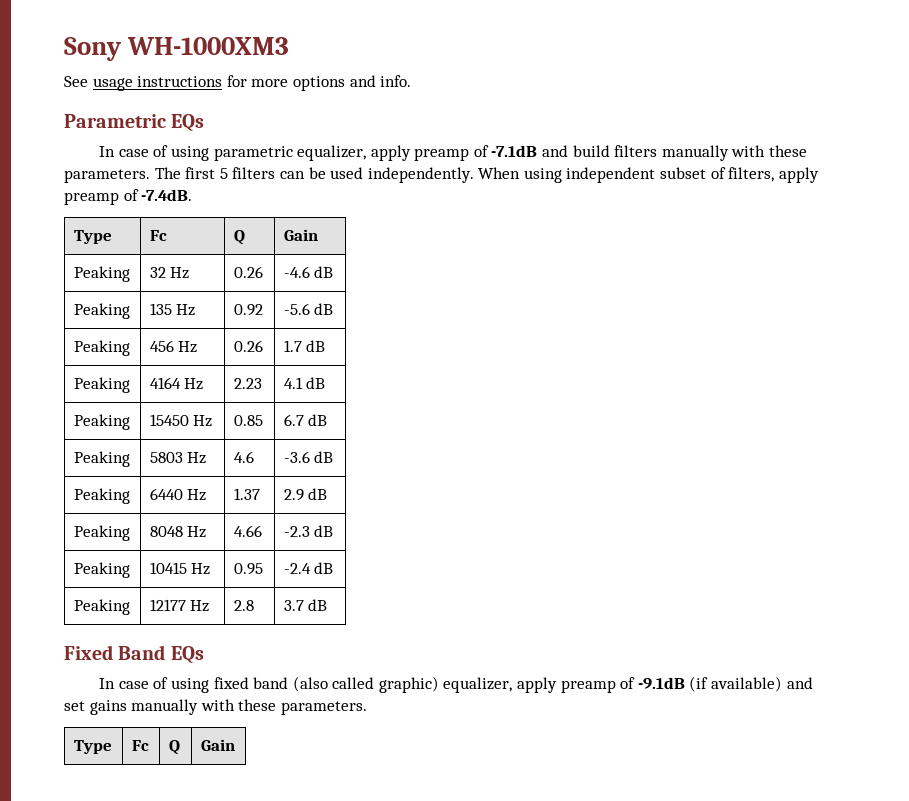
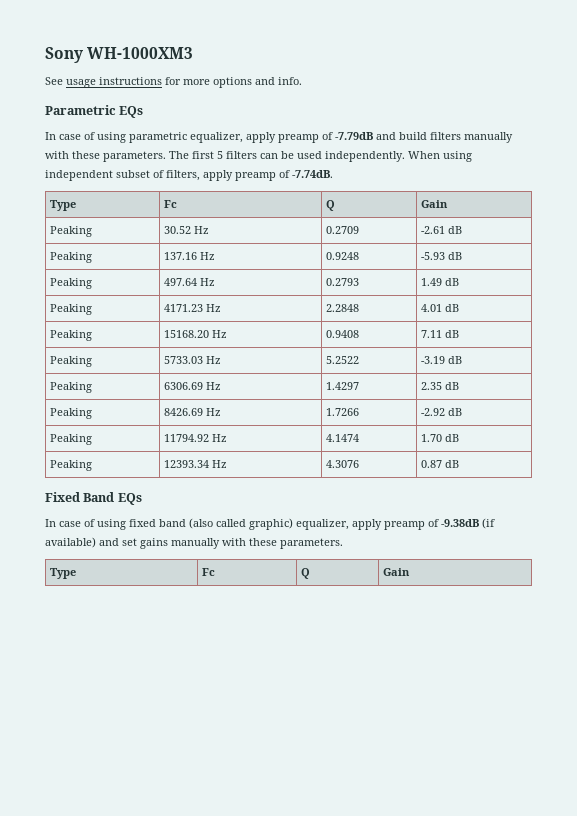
[491,145,538,157] -7.1dB -> [335,132,373,140] -7.79dB
[141,189,193,201] -7.4dB. -> [292,170,333,178] -7.74dB.
[149,267,190,279] [233,266,263,278] [283,266,334,278] [73,303,130,319] [149,303,196,316] [233,304,263,316] [283,303,334,315] [73,340,130,356] [149,340,198,353] [233,340,263,352] [283,340,326,352] [73,377,130,393] [149,377,204,390] [233,378,262,389] [283,377,326,389] [73,414,130,430] [149,414,213,427] [233,415,263,426] [283,414,328,426] [73,451,130,467] [149,452,207,464] [233,451,254,463] [283,451,334,463] [73,488,130,504] [149,488,207,501] [233,488,260,500] [283,488,328,501] [73,525,130,541] [149,526,207,538] [233,525,262,537] [283,525,334,537] [73,562,130,578] [149,562,211,575] [233,563,263,575] [283,562,334,574] [73,599,130,615] [149,599,210,612] [233,600,254,611] [283,600,304,611] 32 Hz | 0.26 | -4.6 dB // Peaking | 135 Hz | 0.92 | -5.6 dB // Peaking | 456 Hz | 0.26 | 1.7 dB // Peaking | 4164 Hz | 2.23 | 4.1 dB // Peaking | 15450 Hz | 0.85 | 6.7 dB // Peaking | 5803 Hz | 4.6 | -3.6 dB // Peaking | 6440 Hz | 1.37 | 2.9 dB // Peaking | 8048 Hz | 4.66 | -2.3 dB // Peaking | 10415 Hz | 0.95 | -2.4 dB // Peaking | 12177 Hz | 2.8 | 3.7 -> [163,226,209,234] [325,226,359,234] [420,226,462,234] [49,252,92,263] [163,252,215,260] [325,252,359,260] [420,252,462,260] [49,278,92,289] [163,278,215,286] [325,278,359,286] [420,278,459,286] [49,304,92,315] [163,304,221,312] [325,304,359,312] [420,304,459,312] [49,330,92,341] [163,330,227,338] [325,330,359,338] [420,330,459,338] [49,356,92,367] [163,356,221,364] [325,356,359,364] [420,356,462,364] [49,382,92,393] [163,382,221,390] [325,382,359,390] [420,382,459,390] [49,408,92,419] [163,408,221,416] [325,408,359,416] [420,408,462,416] [49,434,92,445] [163,434,227,442] [325,434,359,442] [420,434,459,442] [49,460,92,471] [163,460,227,468] [325,460,359,468] [420,460,442,468] 30.52 Hz | 0.2709 | -2.61 dB // Peaking | 137.16 Hz | 0.9248 | -5.93 dB // Peaking | 497.64 Hz | 0.2793 | 1.49 dB // Peaking | 4171.23 Hz | 2.2848 | 4.01 dB // Peaking | 15168.20 Hz | 0.9408 | 7.11 dB // Peaking | 5733.03 Hz | 5.2522 | -3.19 dB // Peaking | 6306.69 Hz | 1.4297 | 2.35 dB // Peaking | 8426.69 Hz | 1.7266 | -2.92 dB // Peaking | 11794.92 Hz | 4.1474 | 1.70 dB // Peaking | 12393.34 Hz | 4.3076 | 0.87
[637,677,685,689] -9.1dB -> [441,519,479,527] -9.38dB

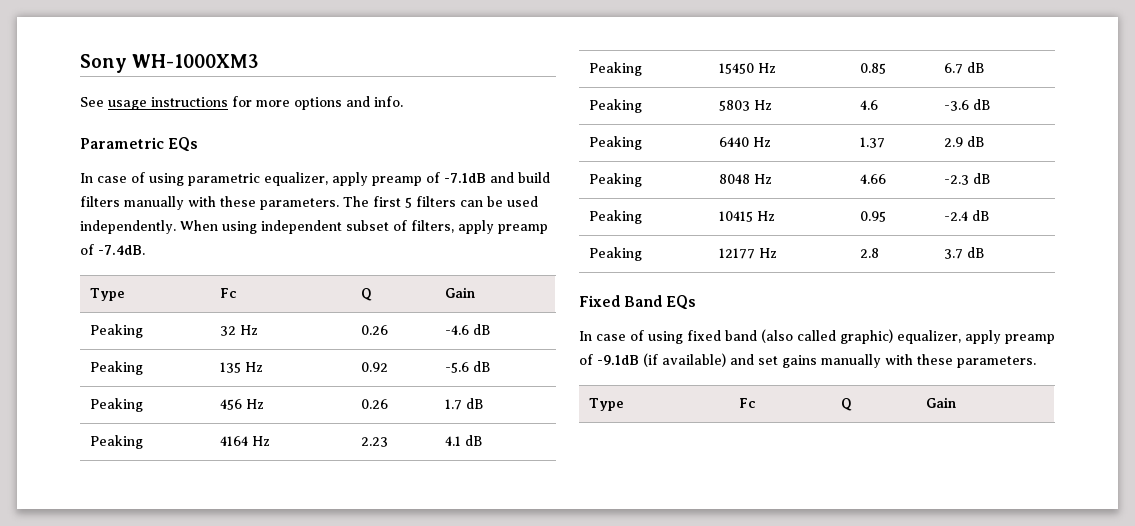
[335,132,373,140] -7.79dB -> [444,173,486,183] -7.1dB
[292,170,333,178] -7.74dB. -> [98,245,145,255] -7.4dB.
[163,226,209,234] [325,226,359,234] [420,226,462,234] [49,252,92,263] [163,252,215,260] [325,252,359,260] [420,252,462,260] [49,278,92,289] [163,278,215,286] [325,278,359,286] [420,278,459,286] [49,304,92,315] [163,304,221,312] [325,304,359,312] [420,304,459,312] [49,330,92,341] [163,330,227,338] [325,330,359,338] [420,330,459,338] [49,356,92,367] [163,356,221,364] [325,356,359,364] [420,356,462,364] [49,382,92,393] [163,382,221,390] [325,382,359,390] [420,382,459,390] [49,408,92,419] [163,408,221,416] [325,408,359,416] [420,408,462,416] [49,434,92,445] [163,434,227,442] [325,434,359,442] [420,434,459,442] [49,460,92,471] [163,460,227,468] [325,460,359,468] [420,460,442,468] 30.52 Hz | 0.2709 | -2.61 dB // Peaking | 137.16 Hz | 0.9248 | -5.93 dB // Peaking | 497.64 Hz | 0.2793 | 1.49 dB // Peaking | 4171.23 Hz | 2.2848 | 4.01 dB // Peaking | 15168.20 Hz | 0.9408 | 7.11 dB // Peaking | 5733.03 Hz | 5.2522 | -3.19 dB // Peaking | 6306.69 Hz | 1.4297 | 2.35 dB // Peaking | 8426.69 Hz | 1.7266 | -2.92 dB // Peaking | 11794.92 Hz | 4.1474 | 1.70 dB // Peaking | 12393.34 Hz | 4.3076 | 0.87 -> [219,325,258,336] [360,325,388,335] [444,324,490,335] [89,361,143,375] [219,362,263,373] [360,362,388,372] [444,361,490,373] [89,398,143,412] [219,399,264,410] [360,399,388,409] [444,398,483,410] [89,435,143,449] [219,436,270,446] [360,437,388,447] [444,435,482,446] [588,62,642,76] [718,63,776,74] [859,63,886,74] [943,62,984,74] [588,99,642,113] [718,100,772,111] [859,100,878,110] [943,99,990,111] [588,136,642,150] [718,137,771,147] [859,137,885,148] [943,136,984,147] [588,173,642,187] [718,174,772,184] [859,174,886,184] [943,173,990,185] [588,210,642,224] [718,211,775,222] [859,211,886,222] [943,210,989,221] [588,247,642,261] [718,248,777,259] [859,248,879,258] [943,249,963,259] 32 Hz | 0.26 | -4.6 dB // Peaking | 135 Hz | 0.92 | -5.6 dB // Peaking | 456 Hz | 0.26 | 1.7 dB // Peaking | 4164 Hz | 2.23 | 4.1 dB // Peaking | 15450 Hz | 0.85 | 6.7 dB // Peaking | 5803 Hz | 4.6 | -3.6 dB // Peaking | 6440 Hz | 1.37 | 2.9 dB // Peaking | 8048 Hz | 4.66 | -2.3 dB // Peaking | 10415 Hz | 0.95 | -2.4 dB // Peaking | 12177 Hz | 2.8 | 3.7
[441,519,479,527] -9.38dB -> [597,355,639,365] -9.1dB

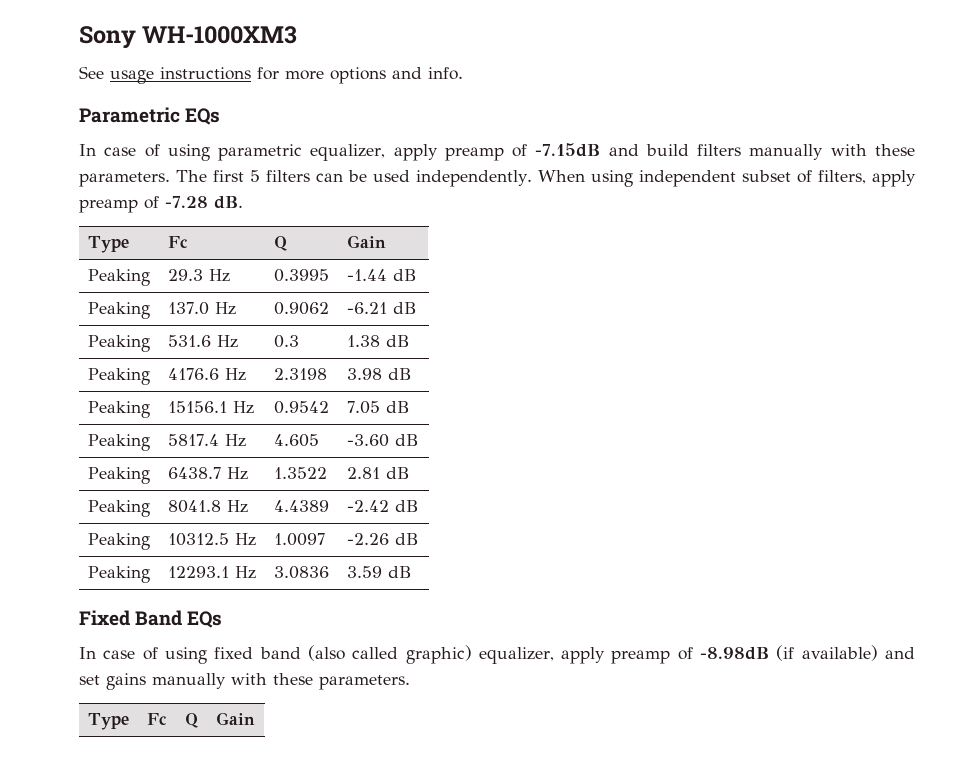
[444,173,486,183] -7.1dB -> [535,143,601,157] -7.15dB
[98,245,145,255] -7.4dB. -> [165,196,243,209] -7.28 dB.
[219,325,258,336] [360,325,388,335] [444,324,490,335] [89,361,143,375] [219,362,263,373] [360,362,388,372] [444,361,490,373] [89,398,143,412] [219,399,264,410] [360,399,388,409] [444,398,483,410] [89,435,143,449] [219,436,270,446] [360,437,388,447] [444,435,482,446] [588,62,642,76] [718,63,776,74] [859,63,886,74] [943,62,984,74] [588,99,642,113] [718,100,772,111] [859,100,878,110] [943,99,990,111] [588,136,642,150] [718,137,771,147] [859,137,885,148] [943,136,984,147] [588,173,642,187] [718,174,772,184] [859,174,886,184] [943,173,990,185] [588,210,642,224] [718,211,775,222] [859,211,886,222] [943,210,989,221] [588,247,642,261] [718,248,777,259] [859,248,879,258] [943,249,963,259] 32 Hz | 0.26 | -4.6 dB // Peaking | 135 Hz | 0.92 | -5.6 dB // Peaking | 456 Hz | 0.26 | 1.7 dB // Peaking | 4164 Hz | 2.23 | 4.1 dB // Peaking | 15450 Hz | 0.85 | 6.7 dB // Peaking | 5803 Hz | 4.6 | -3.6 dB // Peaking | 6440 Hz | 1.37 | 2.9 dB // Peaking | 8048 Hz | 4.66 | -2.3 dB // Peaking | 10415 Hz | 0.95 | -2.4 dB // Peaking | 12177 Hz | 2.8 | 3.7 -> [167,269,230,282] [273,269,329,282] [346,269,417,281] [87,302,150,319] [167,302,236,315] [273,302,329,315] [346,302,417,314] [87,335,150,352] [167,335,238,348] [273,335,299,348] [346,335,410,347] [87,368,150,385] [167,368,246,381] [273,368,327,380] [346,368,412,380] [87,401,150,418] [167,401,254,414] [273,401,329,414] [346,401,410,414] [87,434,150,451] [167,434,246,447] [273,434,319,447] [346,434,419,447] [87,467,150,484] [167,467,248,480] [273,467,327,479] [346,467,410,479] [87,500,150,517] [167,500,248,513] [273,500,329,512] [346,500,419,512] [87,533,150,550] [167,533,256,546] [273,533,325,546] [346,533,419,545] [87,566,150,583] [167,566,256,579] [273,566,329,579] [346,566,382,578] 29.3 Hz | 0.3995 | -1.44 dB // Peaking | 137.0 Hz | 0.9062 | -6.21 dB // Peaking | 531.6 Hz | 0.3 | 1.38 dB // Peaking | 4176.6 Hz | 2.3198 | 3.98 dB // Peaking | 15156.1 Hz | 0.9542 | 7.05 dB // Peaking | 5817.4 Hz | 4.605 | -3.60 dB // Peaking | 6438.7 Hz | 1.3522 | 2.81 dB // Peaking | 8041.8 Hz | 4.4389 | -2.42 dB // Peaking | 10312.5 Hz | 1.0097 | -2.26 dB // Peaking | 12293.1 Hz | 3.0836 | 3.59
[597,355,639,365] -9.1dB -> [700,647,770,660] -8.98dB

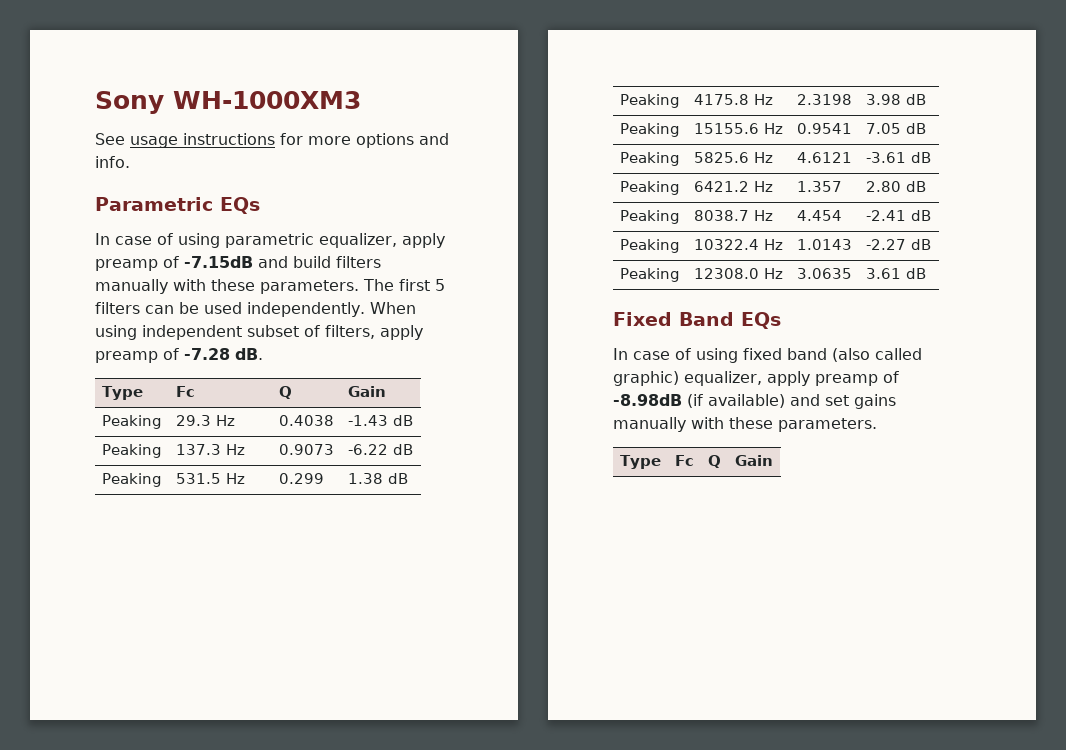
[273,269,329,282] [346,269,417,281] [87,302,150,319] [167,302,236,315] [273,302,329,315] [346,302,417,314] [87,335,150,352] [167,335,238,348] [273,335,299,348] 0.3995 | -1.44 dB // Peaking | 137.0 Hz | 0.9062 | -6.21 dB // Peaking | 531.6 Hz | 0.3 -> [278,415,334,426] [347,415,413,426] [101,444,162,458] [175,444,245,455] [278,444,334,455] [347,444,413,455] [101,473,162,487] [175,473,245,484] [278,473,324,484] 0.4038 | -1.43 dB // Peaking | 137.3 Hz | 0.9073 | -6.22 dB // Peaking | 531.5 Hz | 0.299
[167,368,219,380] 4176.6 -> [693,94,749,105] 4175.8
[167,401,254,414] [273,401,329,414] 15156.1 Hz | 0.9542 -> [693,123,783,134] [796,123,852,134] 15155.6 Hz | 0.9541
[167,434,246,447] [273,434,319,447] [346,434,419,447] [87,467,150,484] [167,467,248,480] [273,467,327,479] [346,467,410,479] [87,500,150,517] [167,500,248,513] [273,500,329,512] [346,500,419,512] [87,533,150,550] [167,533,256,546] [273,533,325,546] [346,533,419,545] [87,566,150,583] [167,566,256,579] [273,566,329,579] [346,566,382,578] 5817.4 Hz | 4.605 | -3.60 dB // Peaking | 6438.7 Hz | 1.3522 | 2.81 dB // Peaking | 8041.8 Hz | 4.4389 | -2.42 dB // Peaking | 10312.5 Hz | 1.0097 | -2.26 dB // Peaking | 12293.1 Hz | 3.0836 | 3.59 -> [693,152,773,163] [796,152,852,163] [865,152,931,163] [619,181,680,195] [693,181,773,192] [796,181,842,192] [865,181,926,192] [619,210,680,224] [693,210,773,221] [796,210,842,221] [865,210,931,221] [619,239,680,253] [693,239,783,250] [796,239,852,250] [865,239,931,250] [619,268,680,282] [693,268,783,279] [796,268,852,279] [865,268,901,279] 5825.6 Hz | 4.6121 | -3.61 dB // Peaking | 6421.2 Hz | 1.357 | 2.80 dB // Peaking | 8038.7 Hz | 4.454 | -2.41 dB // Peaking | 10322.4 Hz | 1.0143 | -2.27 dB // Peaking | 12308.0 Hz | 3.0635 | 3.61

